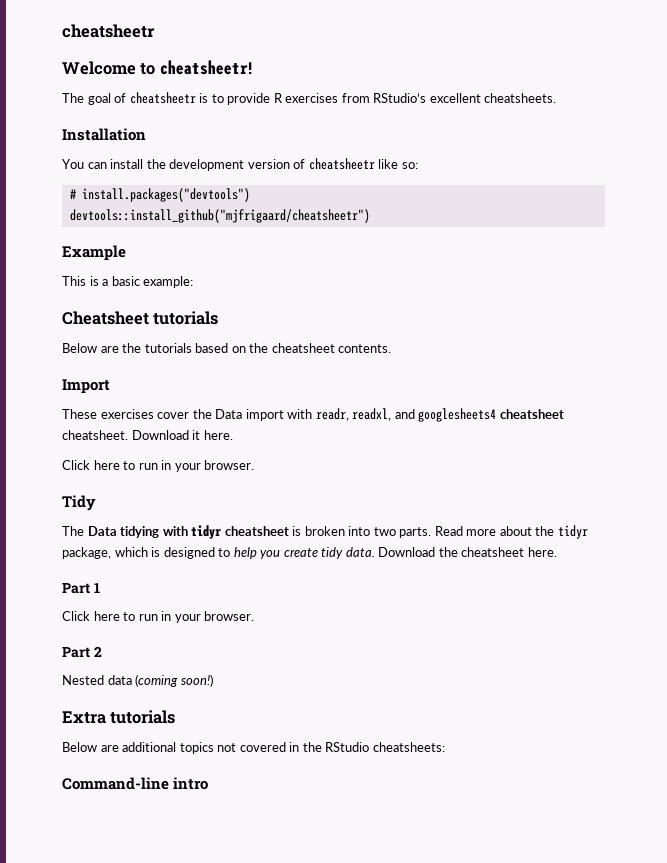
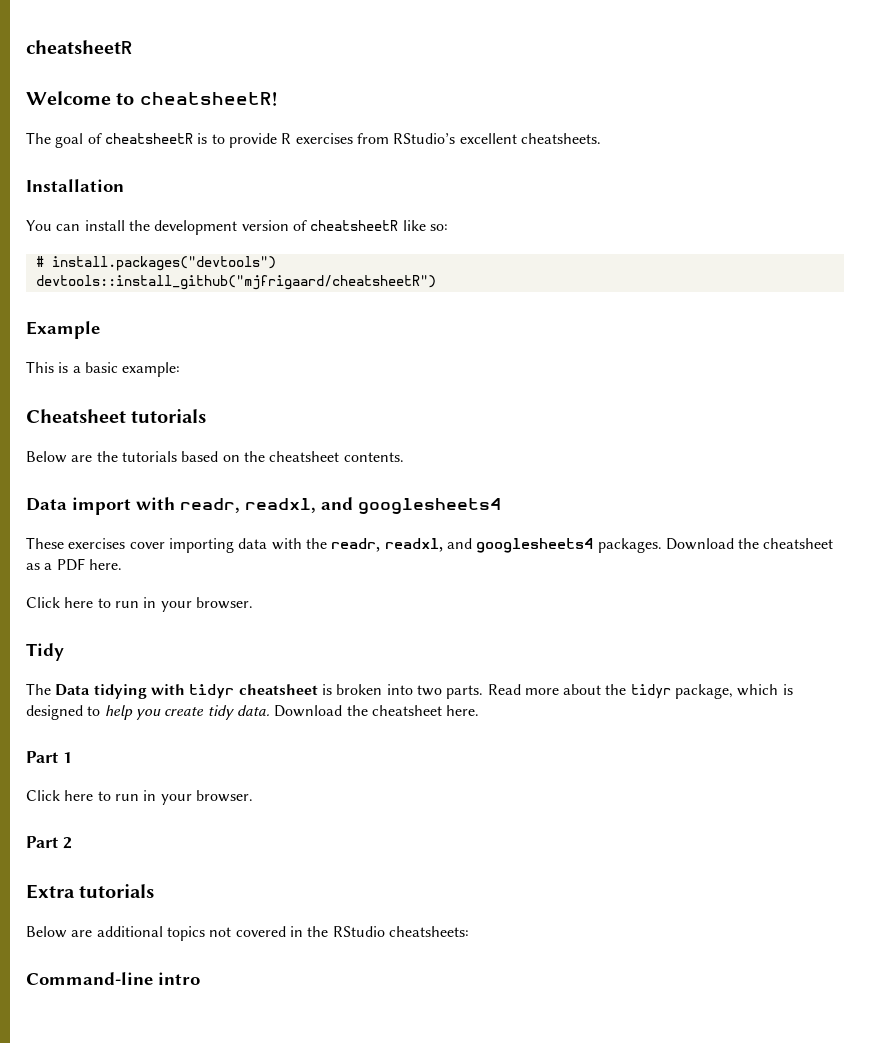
[62,24,155,38] cheatsheetr -> [26,40,133,54] cheatsheetR
[159,60,252,75] cheatsheetr! -> [139,92,277,106] cheatsheetR!
[129,92,196,104] cheatsheetr -> [104,133,193,144] cheatsheetR
[308,158,375,170] cheatsheetr -> [310,220,399,231] cheatsheetR
[69,209,370,223] devtools::install_github("mjfrigaard/cheatsheetr") -> [35,275,436,290] devtools::install_github("mjfrigaard/cheatsheetR")
[62,379,110,394] [62,409,212,419] Import // These exercises cover the -> (404, 457) none
[499,409,564,419] [62,430,201,440] cheatsheet cheatsheet. Download it -> [26,537,834,553] [26,558,85,571] // These exercises cover importing data with the readr, readxl, and googlesheets4 packages. Download the cheatsheet as a PDF
[62,674,213,687] // Nested data (coming soon!) -> (72, 843) none

